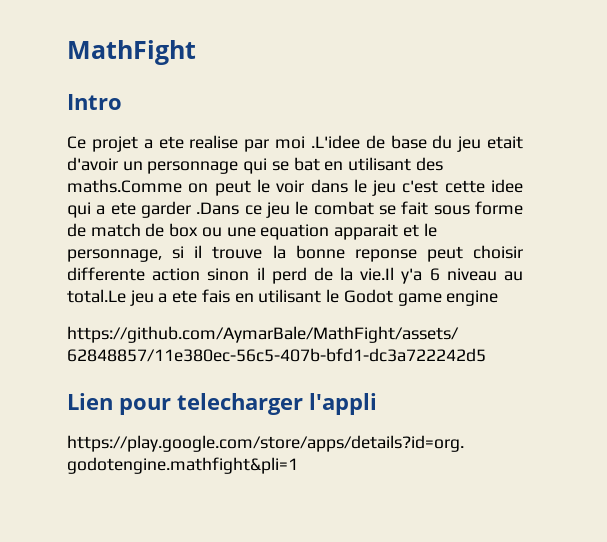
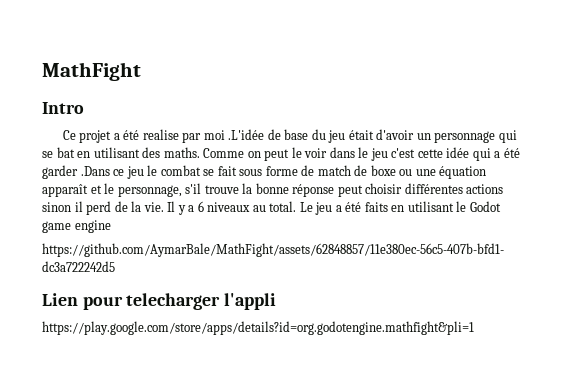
[158,136,184,149] ete -> [123,130,140,140] été
[310,135,360,149] .L'idee -> [228,129,265,140] .L'idée
[486,136,523,149] etait -> [348,130,374,140] était
[67,179,182,193] maths.Comme -> [163,147,245,158] maths. Comme
[491,179,524,193] idee -> [446,147,470,158] idée
[110,202,136,215] ete -> [503,148,520,158] été
[169,223,199,237] box -> [370,165,396,176] boxe
[260,224,399,240] equation apparait -> [439,166,487,179] [42,184,88,197] équation apparaît
[172,245,203,259] si il -> [185,183,202,194] s'il
[354,249,417,262] reponse -> [292,184,335,197] réponse
[67,267,201,281] differente action -> [404,183,504,194] différentes actions
[360,267,523,284] [67,289,230,306] vie.Il y'a 6 niveau au total.Le jeu a ete fais -> [143,201,388,215] vie. Il y a 6 niveaux au total. Le jeu a été faits

